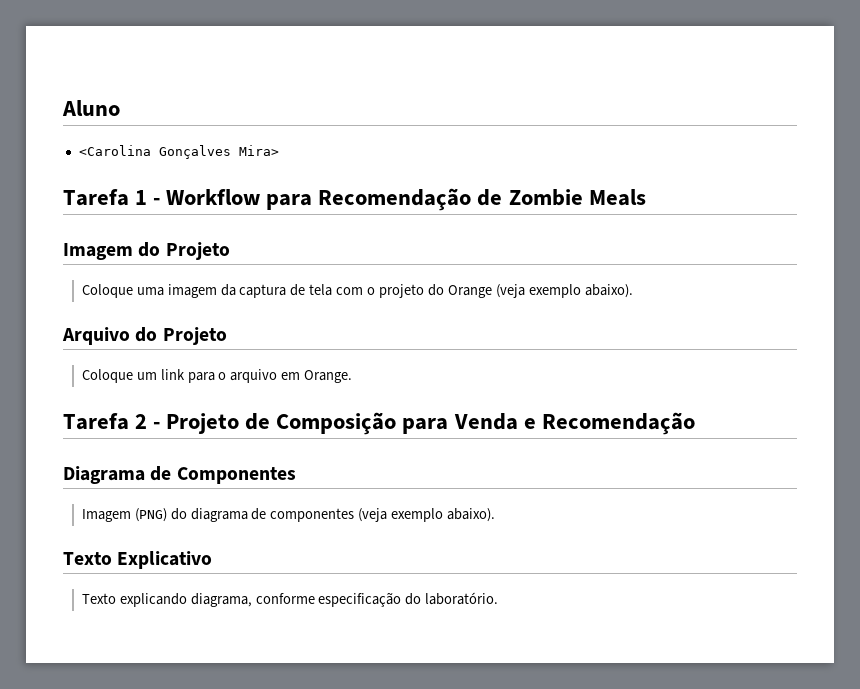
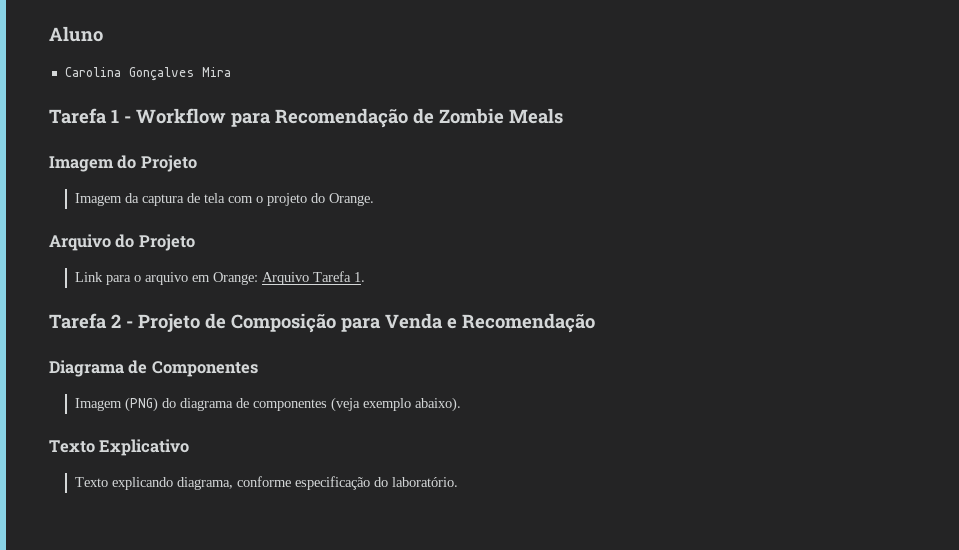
[78,145,279,159] <Carolina Gonçalves Mira> -> [64,67,231,81] Carolina Gonçalves Mira
[81,284,217,298] Coloque uma imagem -> [75,193,123,206] Imagem
[447,284,633,298] Orange (veja exemplo abaixo). -> [329,193,375,206] Orange.
[81,369,185,383] Coloque um link -> [75,272,104,282] Link
[304,370,353,383] Orange. -> [213,271,366,285] Orange: Arquivo Tarefa 1.

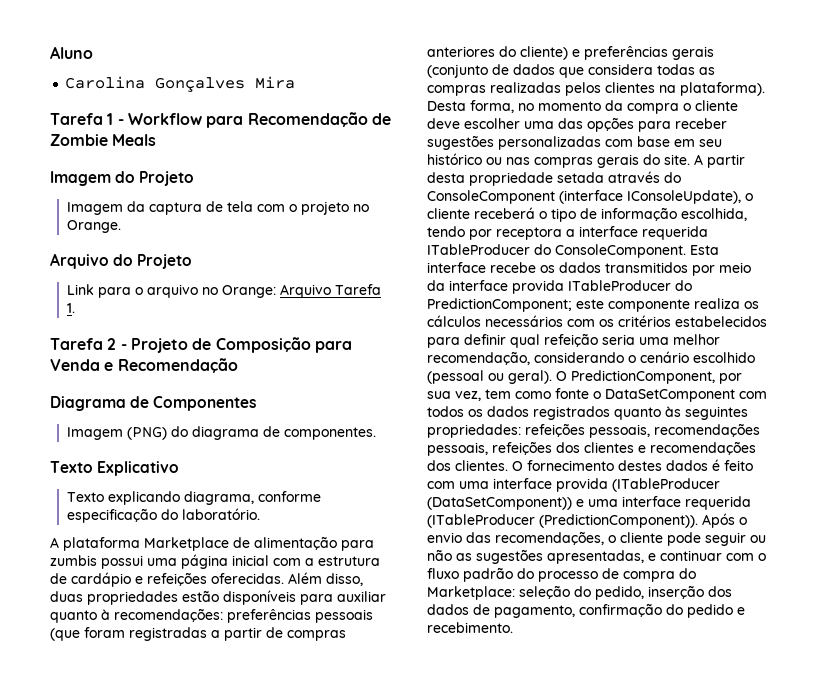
[311,193,326,203] do -> [352,204,369,212] no
[192,275,211,282] em -> [201,287,218,295] no
[253,397,462,412] componentes (veja exemplo abaixo). -> [283,427,376,440] componentes.
(459, 482) none -> [50,536,374,551] [50,554,380,569] [50,572,363,587] [50,590,386,605] [50,608,373,623] [50,627,346,641] [427,46,714,60] [427,64,715,78] [427,82,765,96] [427,100,738,114] [427,117,727,132] [427,135,722,150] [427,153,745,168] [427,171,681,186] [427,190,753,204] [427,207,747,222] [427,226,708,240] [427,244,719,258] [427,262,751,276] [427,280,692,294] [427,298,759,312] [427,315,767,327] [427,333,720,348] [427,351,755,365] [427,370,742,384] [427,388,767,402] [427,406,748,420] [427,423,760,438] [427,441,756,456] [427,459,753,471] [427,478,720,492] [427,496,751,510] [427,513,747,528] [427,531,766,546] [427,549,766,564] [427,567,696,582] [427,585,732,600] [427,603,745,618] [427,622,513,633] // A plataforma Marketplace de alimentação para zumbis possui uma página inicial com a estrutura de cardápio e refeições oferecidas. Além disso, duas propriedades estão disponíveis para auxiliar quanto à recomendações: preferências pessoais (que foram registradas a partir de compras anteriores do cliente) e preferências gerais (conjunto de dados que considera todas as compras realizadas pelos clientes na plataforma). Desta forma, no momento da compra o cliente deve escolher uma das opções para receber sugestões personalizadas com base em seu histórico ou nas compras gerais do site. A partir desta propriedade setada através do ConsoleComponent (interface IConsoleUpdate), o cliente receberá o tipo de informação escolhida, tendo por receptora a interface requerida ITableProducer do ConsoleComponent. Esta interface recebe os dados transmitidos por meio da interface provida ITableProducer do PredictionComponent; este componente realiza os cálculos necessários com os critérios estabelecidos para definir qual refeição seria uma melhor recomendação, considerando o cenário escolhido (pessoal ou geral). O PredictionComponent, por sua vez, tem como fonte o DataSetComponent com todos os dados registrados quanto às seguintes propriedades: refeições pessoais, recomendações pessoais, refeições dos clientes e recomendações dos clientes. O fornecimento destes dados é feito com uma interface provida (ITableProducer (DataSetComponent)) e uma interface requerida (ITableProducer (PredictionComponent)). Após o envio das recomendações, o cliente pode seguir ou não as sugestões apresentadas, e continuar com o fluxo padrão do processo de compra do Marketplace: seleção do pedido, inserção dos dados de pagamento, confirmação do pedido e recebimento.

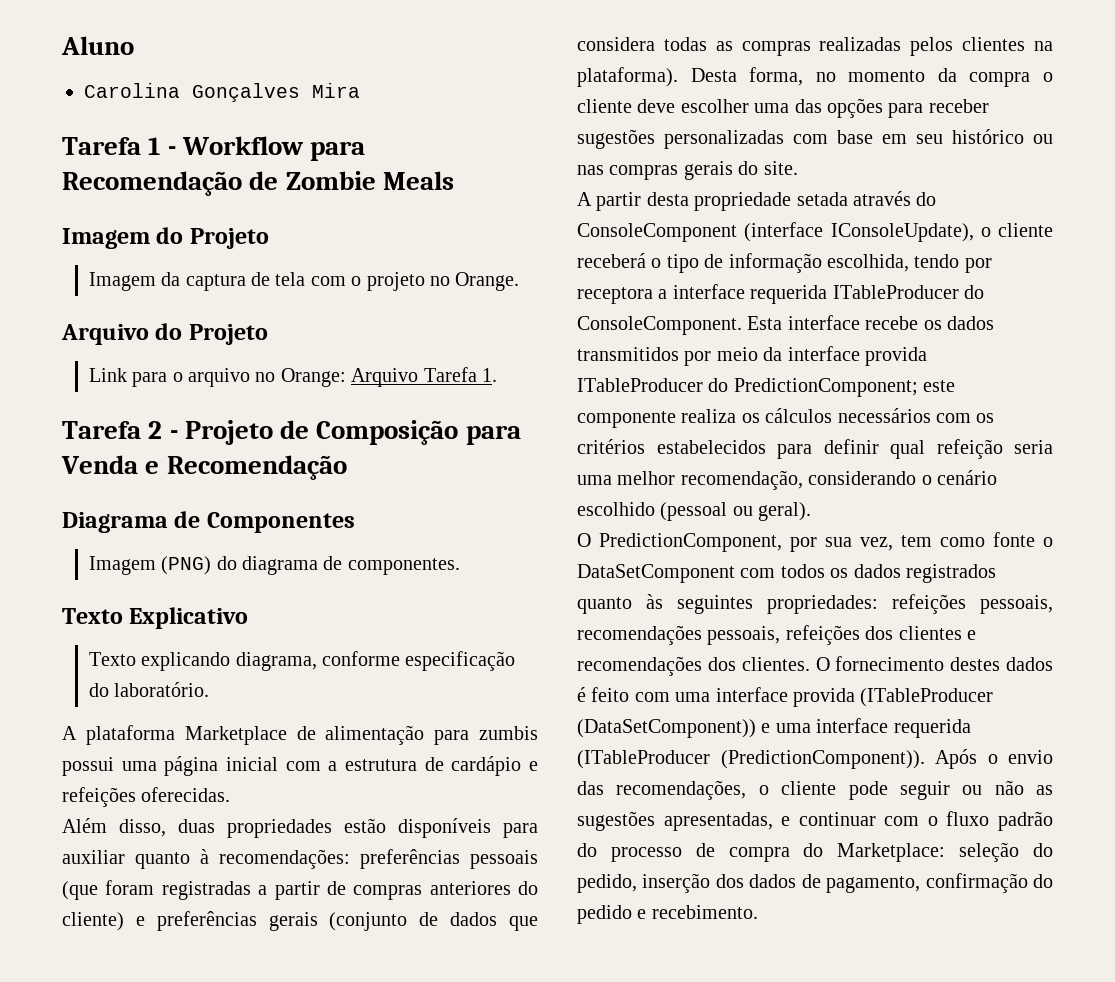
(284, 578) none -> (231, 794) //
(690, 159) none -> (798, 168) //
(552, 377) none -> (812, 511) //

